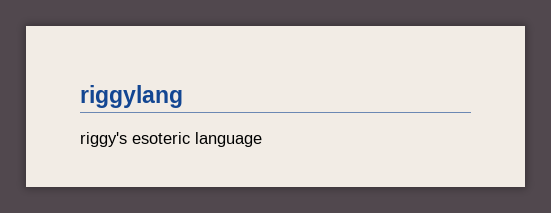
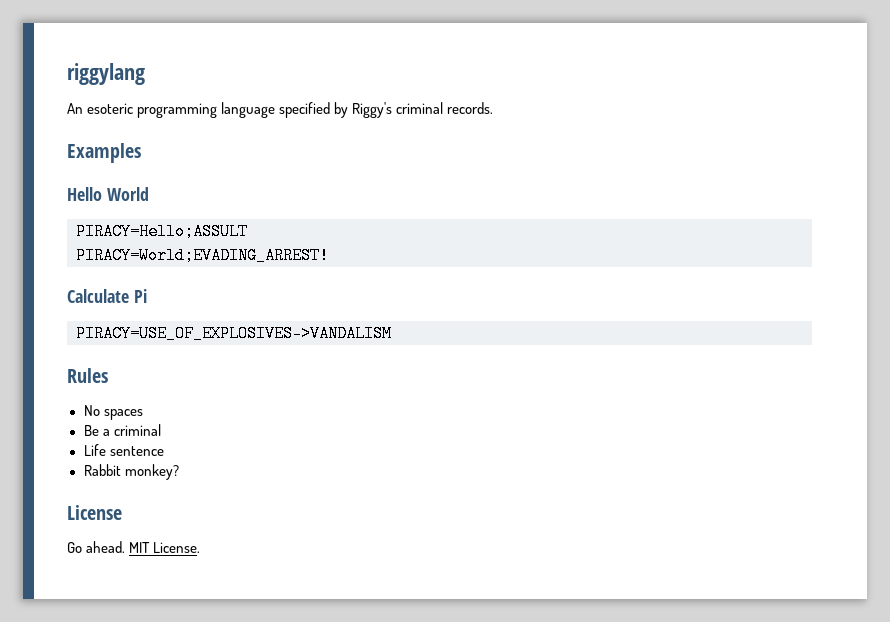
[80,132,262,147] riggy's esoteric language -> [67,102,494,118] [67,143,141,163] [67,187,149,201] [76,223,248,240] [76,247,329,264] [67,289,147,303] [76,325,392,342] [67,368,108,383] [83,405,143,420] [83,424,161,436] [83,444,164,456] [83,464,179,480] [67,505,122,520] [67,541,201,553] An esoteric programming language specified by Riggy's criminal records. // Examples // Hello World // PIRACY=Hello;ASSULT // PIRACY=World;EVADING_ARREST! // Calculate Pi // PIRACY=USE_OF_EXPLOSIVES->VANDALISM // Rules // No spaces // Be a criminal // Life sentence // Rabbit monkey? // License // Go ahead. MIT License.

